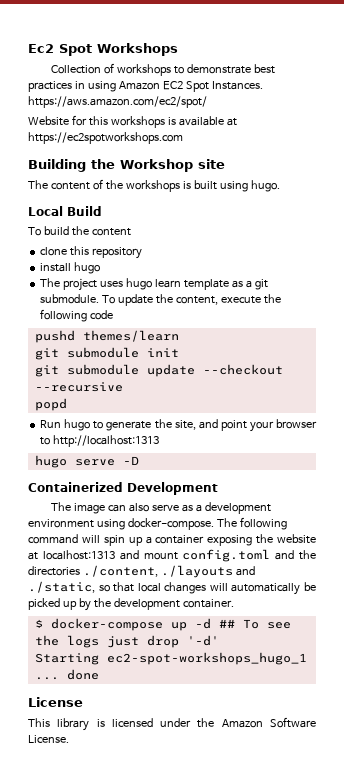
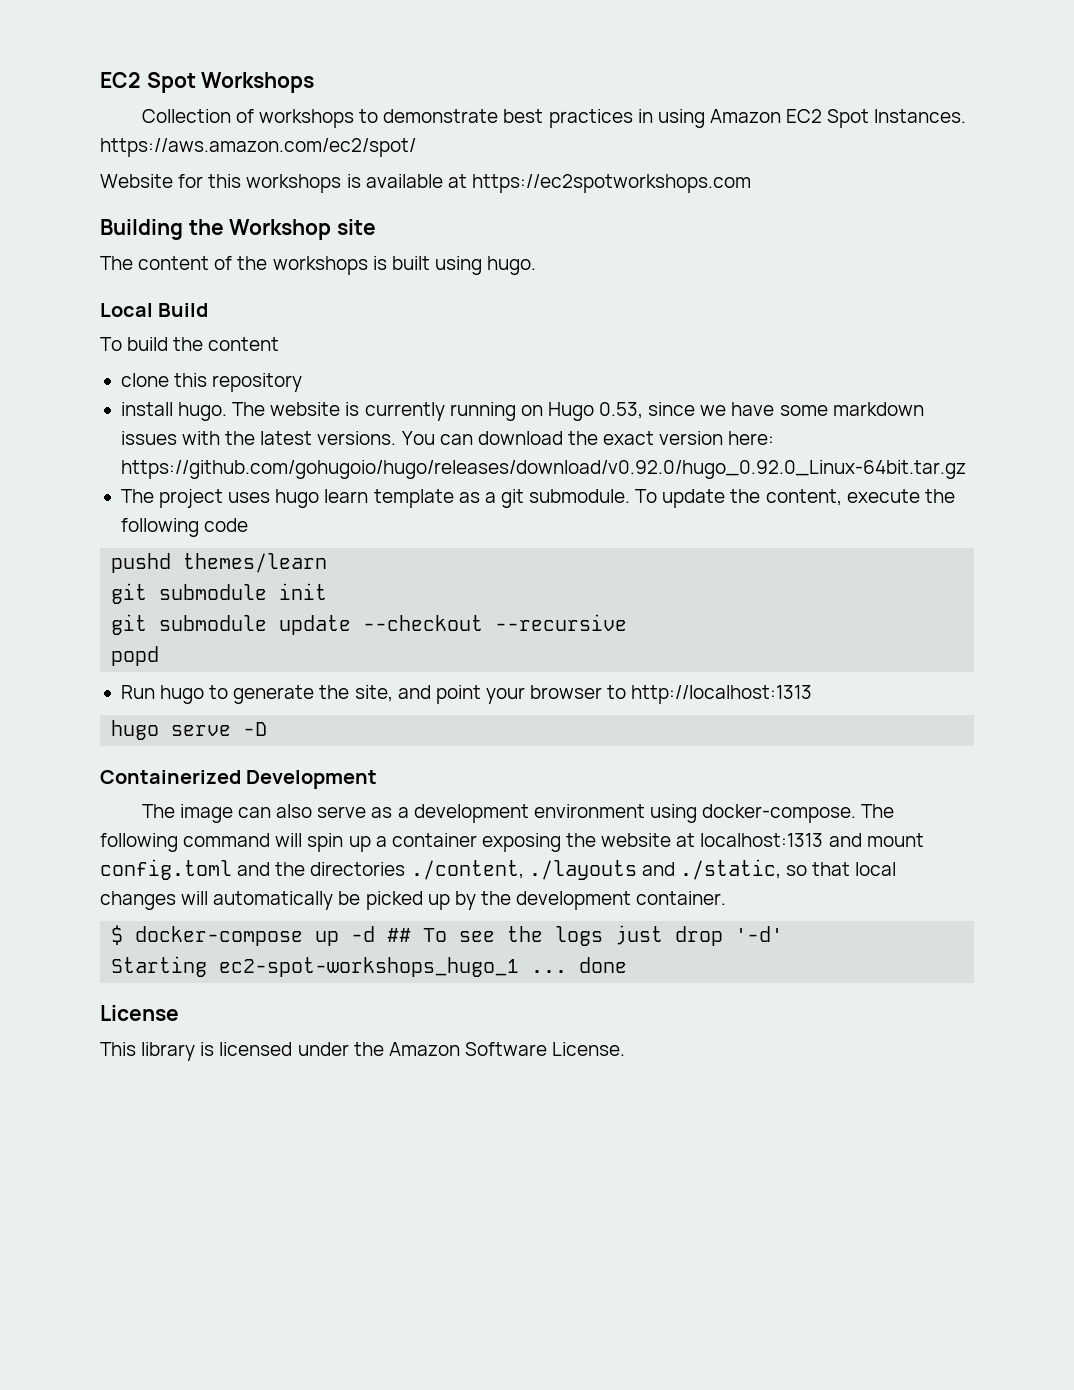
[28,44,54,53] Ec2 -> [100,72,141,88] EC2
[74,262,101,274] hugo -> [178,402,924,421] [120,431,775,445] [120,460,966,479] hugo. The website is currently running on Hugo 0.53, since we have some markdown issues with the latest versions. You can download the exact version here: https://github.com/gohugoio/hugo/releases/download/v0.92.0/hugo_0.92.0_Linux-64bit.tar.gz

